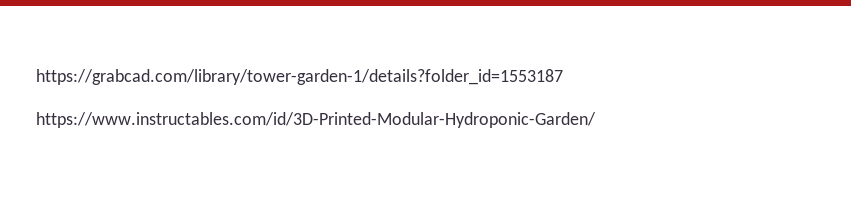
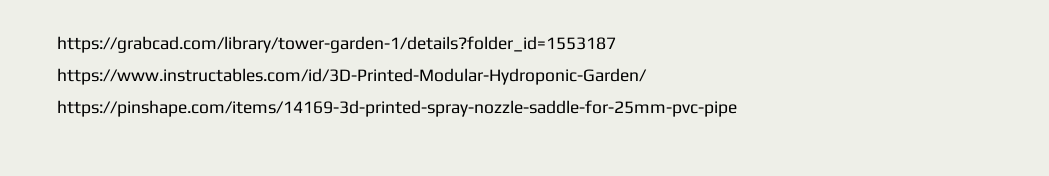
(596, 120) none -> [57,100,737,117] // https://pinshape.com/items/14169-3d-printed-spray-nozzle-saddle-for-25mm-pvc-pipe

